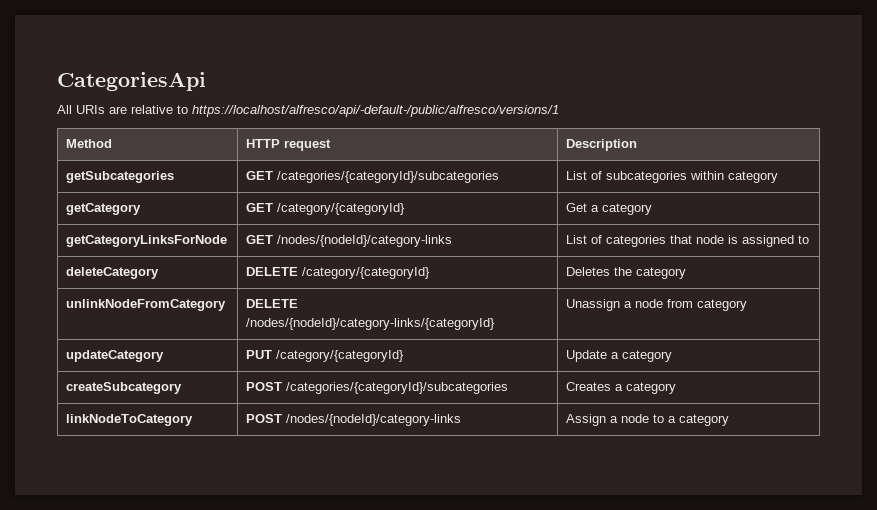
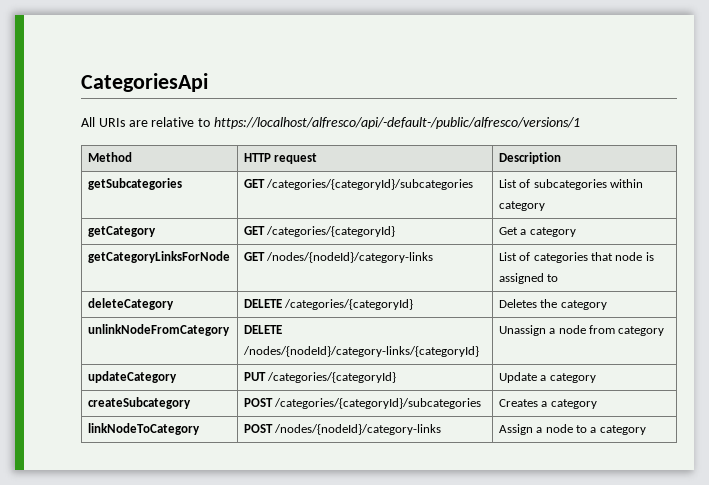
[277,203,406,215] /category/{categoryId} -> [266,226,396,237] /categories/{categoryId}
[302,267,431,279] /category/{categoryId} -> [284,299,414,310] /categories/{categoryId}
[276,350,405,362] /category/{categoryId} -> [267,372,397,383] /categories/{categoryId}

